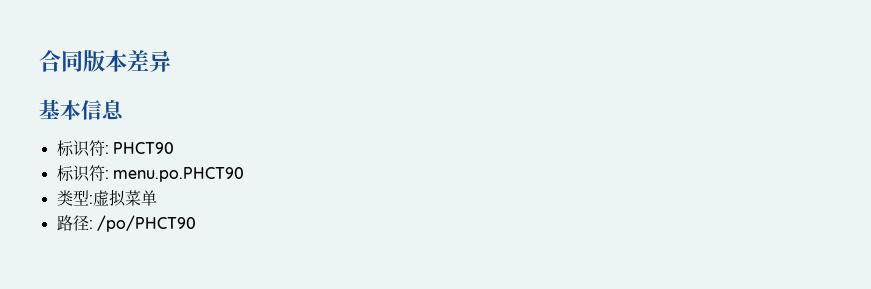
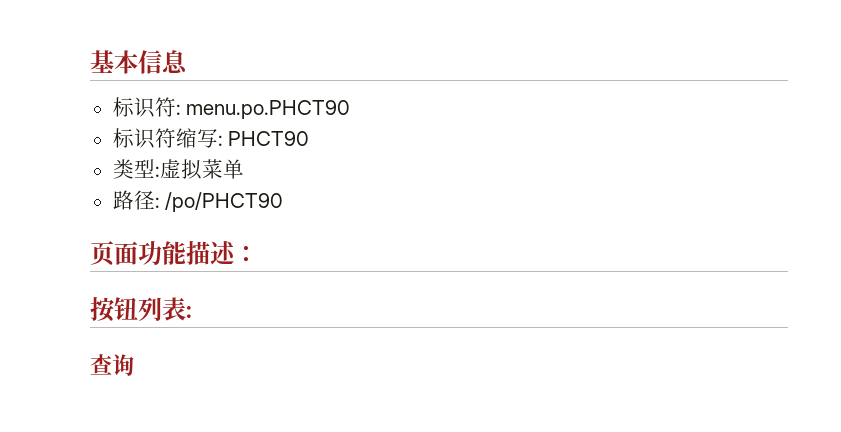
[39,50,171,72] 合同版本差异 // -> (90, 61) none
[112,142,174,154] [56,165,244,182] PHCT90 // 标识符: menu.po.PHCT90 -> [186,100,351,119] [112,128,310,149] menu.po.PHCT90 // 标识符缩写: PHCT90
(196, 223) none -> [90,241,258,266] [90,297,192,322] [90,354,134,376] // 页面功能描述： // 按钮列表: // 查询

